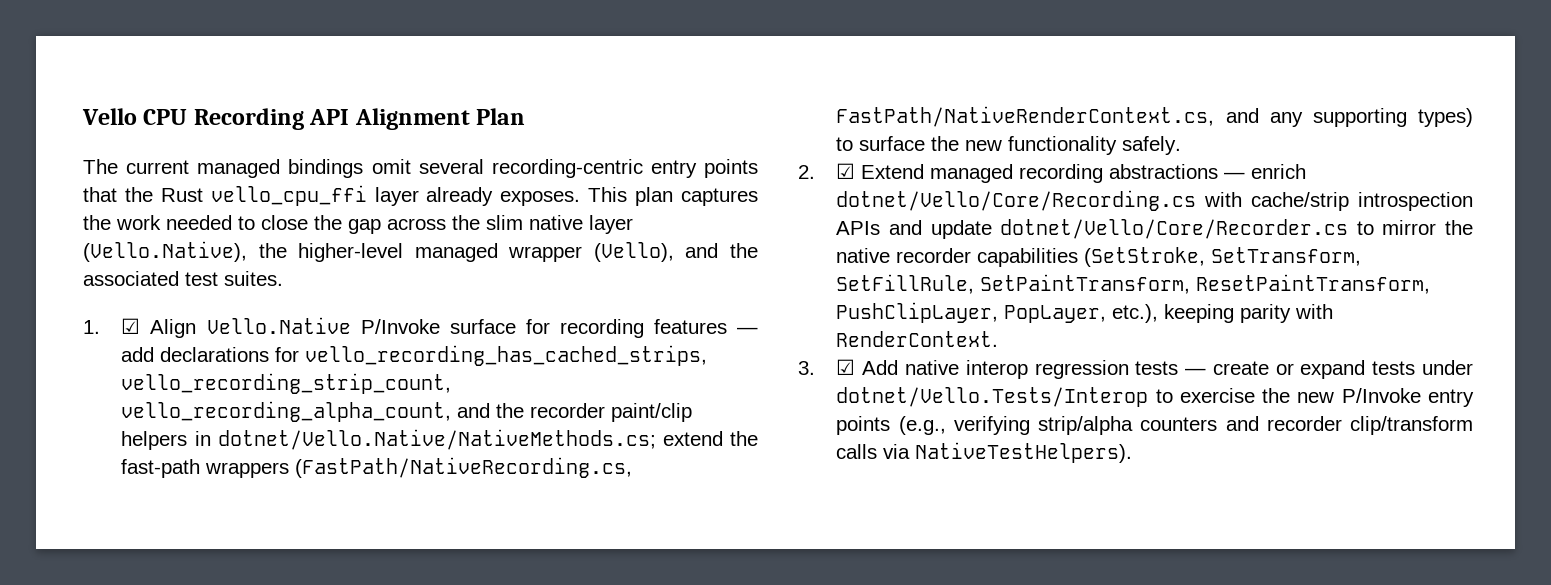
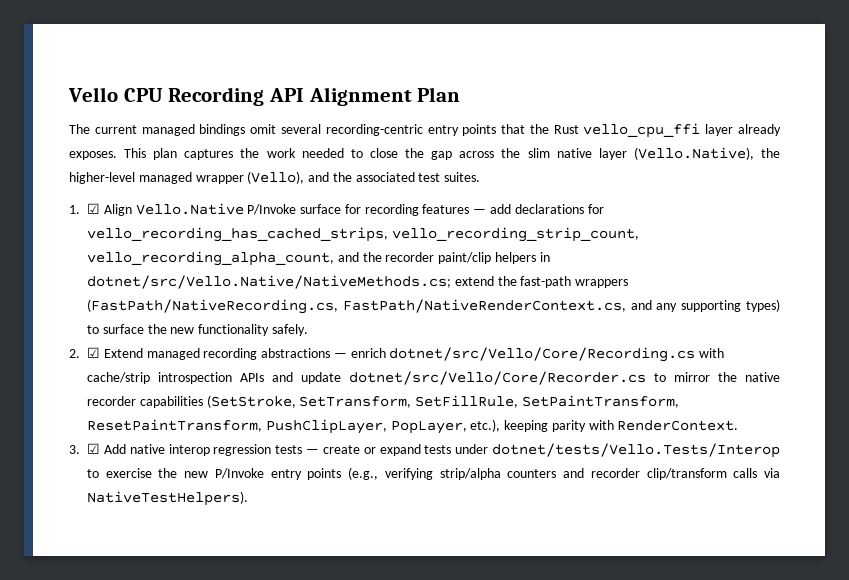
[217,429,656,450] dotnet/Vello.Native/NativeMethods.cs; -> [87,275,451,289] dotnet/src/Vello.Native/NativeMethods.cs;
[836,190,1197,211] dotnet/Vello/Core/Recording.cs -> [389,347,696,362] dotnet/src/Vello/Core/Recording.cs
[1000,219,1349,239] dotnet/Vello/Core/Recorder.cs -> [349,371,646,385] dotnet/src/Vello/Core/Recorder.cs
[836,387,1149,407] dotnet/Vello.Tests/Interop -> [491,443,780,458] dotnet/tests/Vello.Tests/Interop

